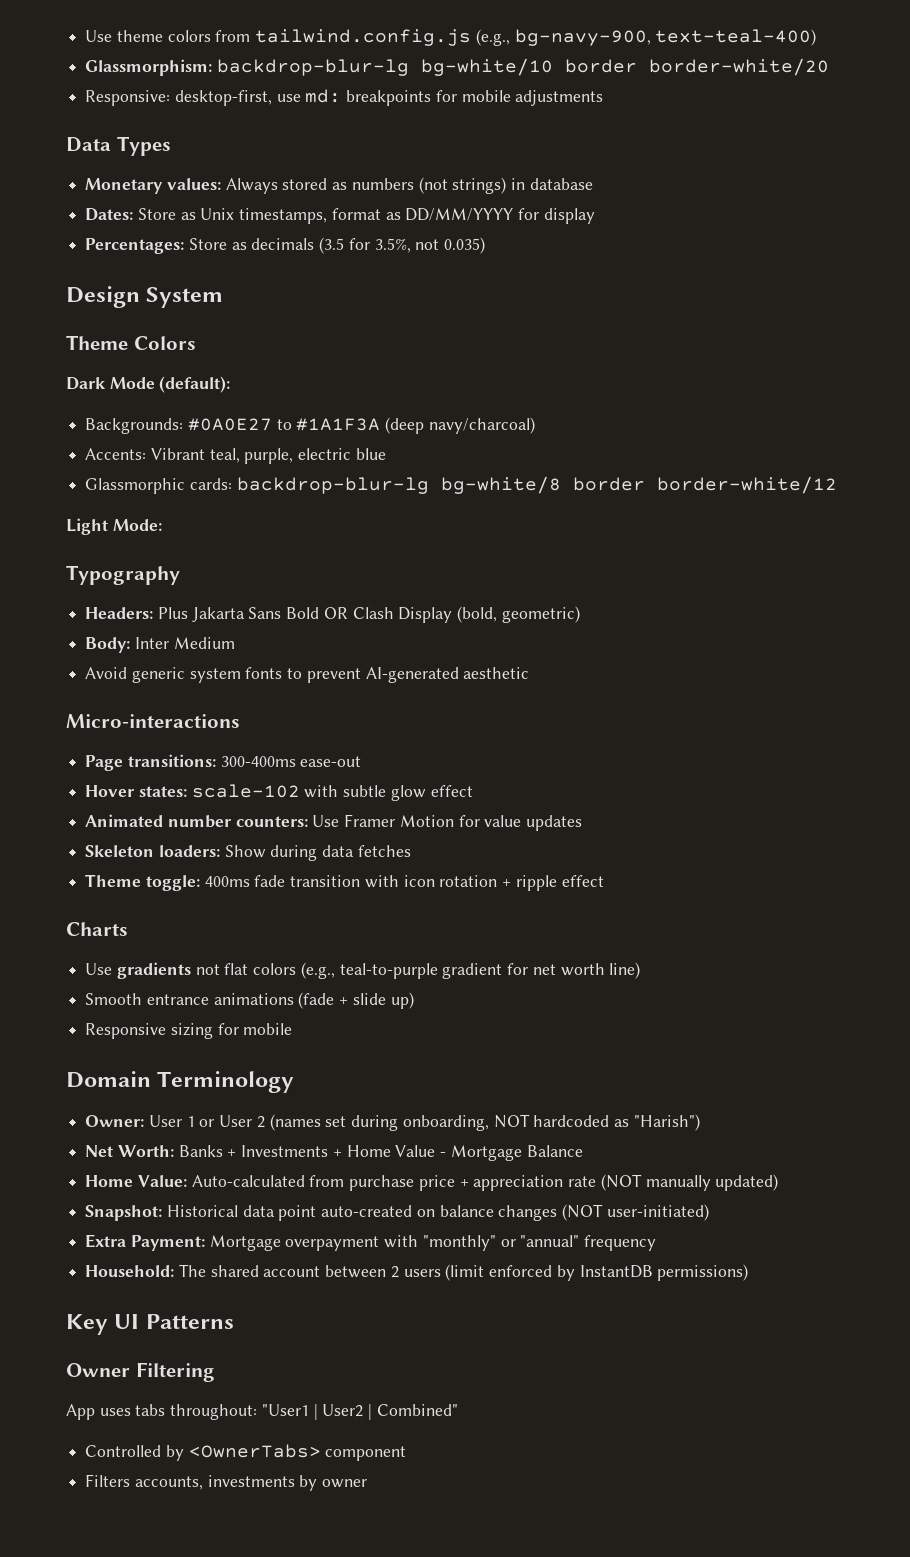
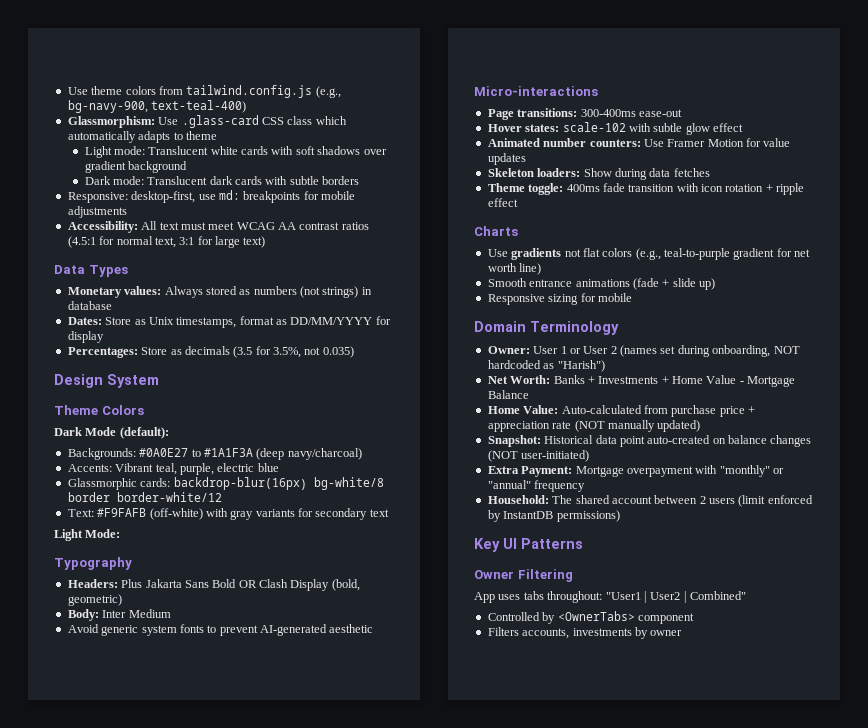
[216,58,829,76] backdrop-blur-lg bg-white/10 border border-white/20 -> [158,115,347,128] [67,131,217,143] [84,146,387,158] [84,161,187,173] [84,176,360,185] Use .glass-card CSS class which automatically adapts to theme // Light mode: Translucent white cards with soft shadows over gradient background // Dark mode: Translucent dark cards with subtle borders
(604, 98) none -> [67,221,369,233] [67,236,266,248] // Accessibility: All text must meet WCAG AA contrast ratios (4.5:1 for normal text, 3:1 for large text)
[236,477,429,494] backdrop-blur-lg -> [173,477,307,490] backdrop-blur(16px)
(837, 485) none -> [67,508,389,520] // Text: #F9FAFB (off-white) with gray variants for secondary text

